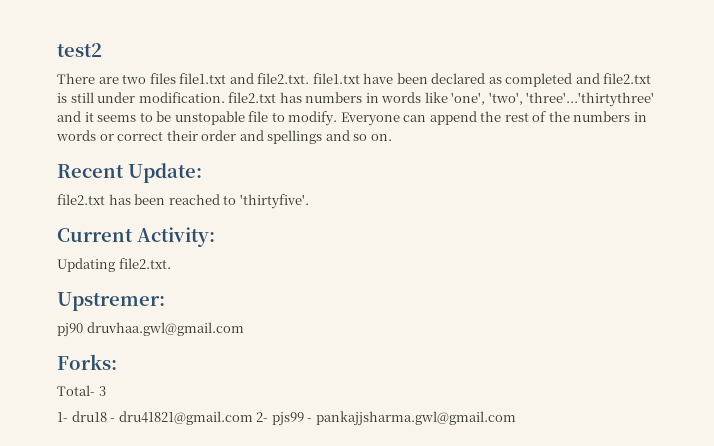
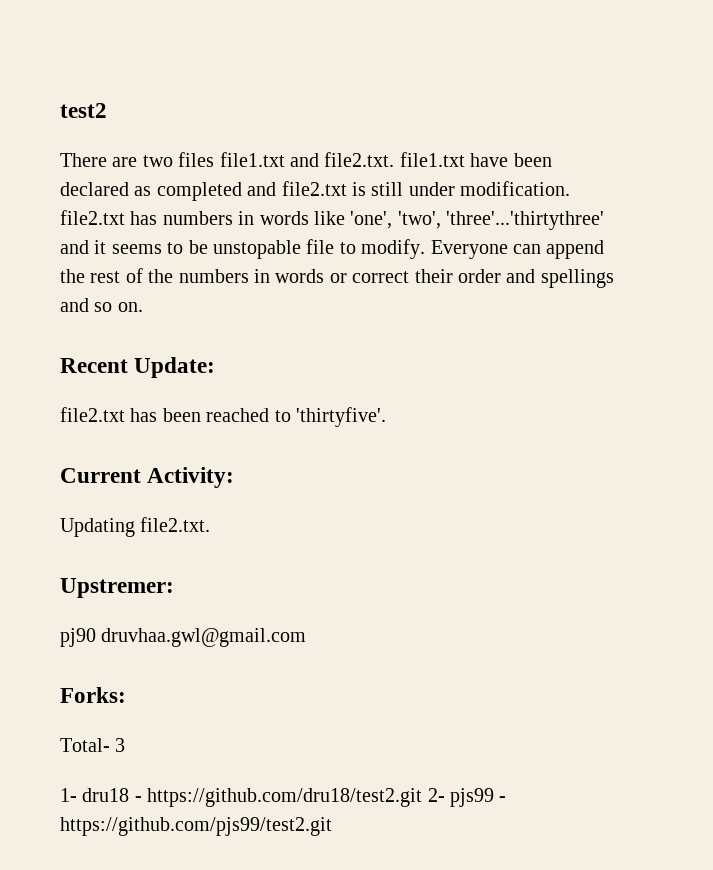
[118,411,253,425] dru41821@gmail.com -> [147,788,423,807] https://github.com/dru18/test2.git
[315,411,516,426] pankajjsharma.gwl@gmail.com -> [60,817,332,836] https://github.com/pjs99/test2.git

